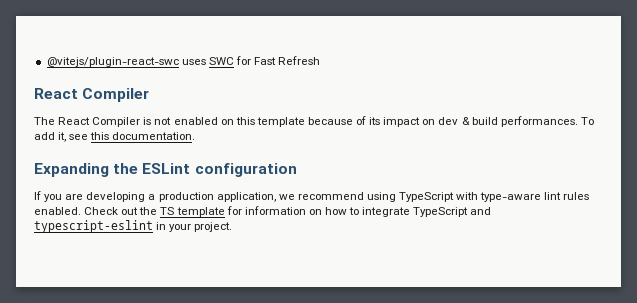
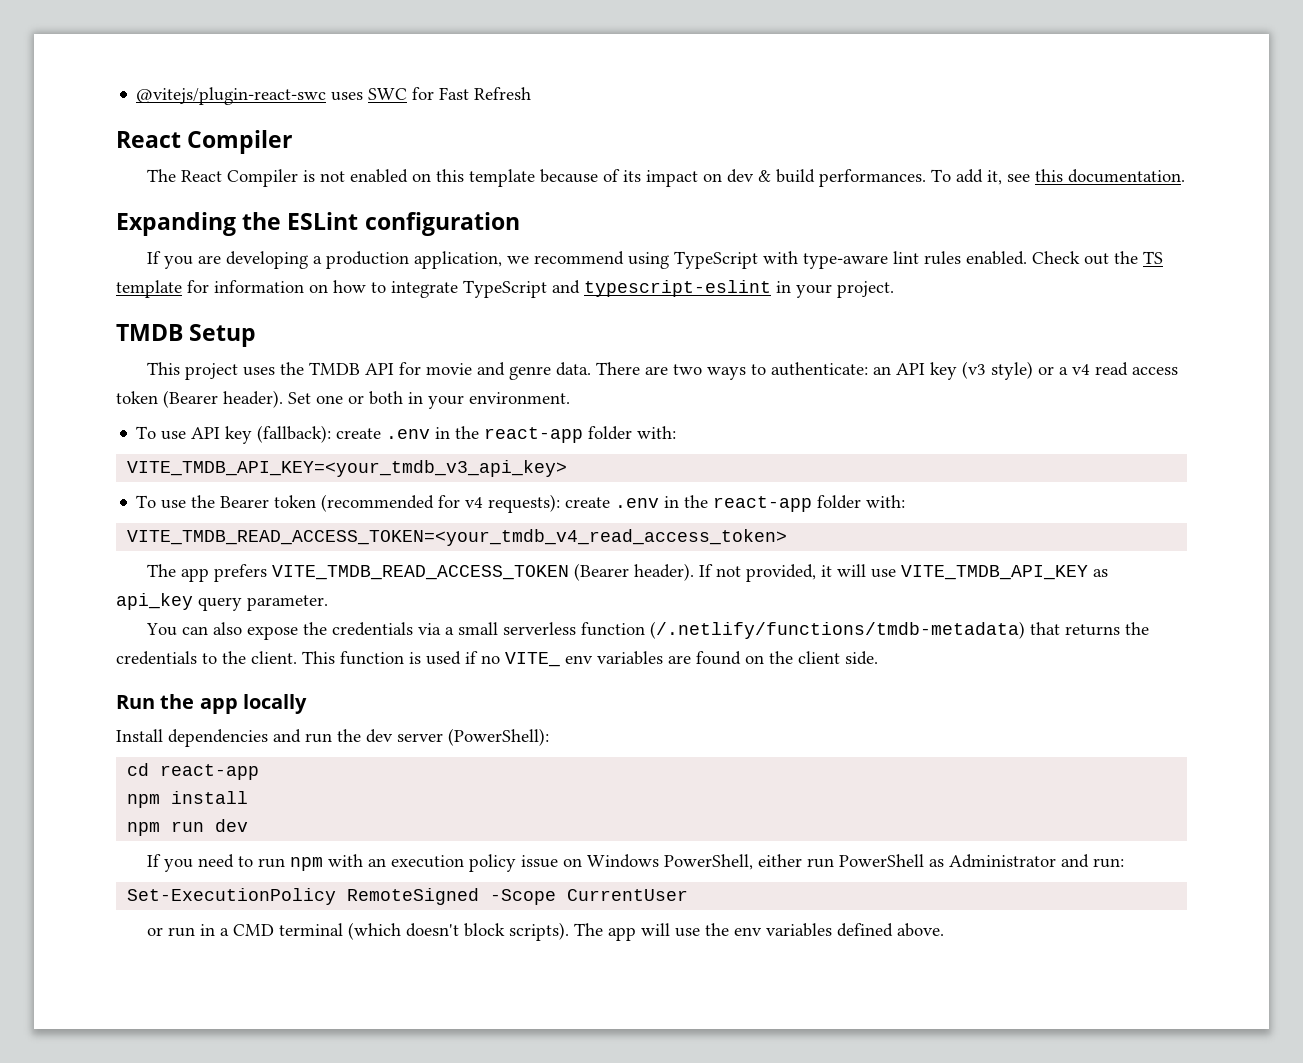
(233, 227) none -> [116,324,257,347] [147,361,1179,380] [116,390,570,409] [136,425,677,444] [127,460,568,477] [136,494,906,513] [127,529,788,546] [147,563,1109,582] [116,593,328,611] [146,621,1150,640] [116,651,878,667] [116,694,307,714] [116,728,549,747] [127,763,260,780] [127,791,249,808] [127,819,249,836] [147,854,1125,872] [127,888,689,905] [147,922,945,941] // TMDB Setup // This project uses the TMDB API for movie and genre data. There are two ways to authenticate: an API key (v3 style) or a v4 read access token (Bearer header). Set one or both in your environment. // To use API key (fallback): create .env in the react-app folder with: // VITE_TMDB_API_KEY=<your_tmdb_v3_api_key> // To use the Bearer token (recommended for v4 requests): create .env in the react-app folder with: // VITE_TMDB_READ_ACCESS_TOKEN=<your_tmdb_v4_read_access_token> // The app prefers VITE_TMDB_READ_ACCESS_TOKEN (Bearer header). If not provided, it will use VITE_TMDB_API_KEY as api_key query parameter. // You can also expose the credentials via a small serverless function (/.netlify/functions/tmdb-metadata) that returns the credentials to the client. This function is used if no VITE_ env variables are found on the client side. // Run the app locally // Install dependencies and run the dev server (PowerShell): // cd react-app // npm install // npm run dev // If you need to run npm with an execution policy issue on Windows PowerShell, either run PowerShell as Administrator and run: // Set-ExecutionPolicy RemoteSigned -Scope CurrentUser // or run in a CMD terminal (which doesn't block scripts). The app will use the env variables defined above.

